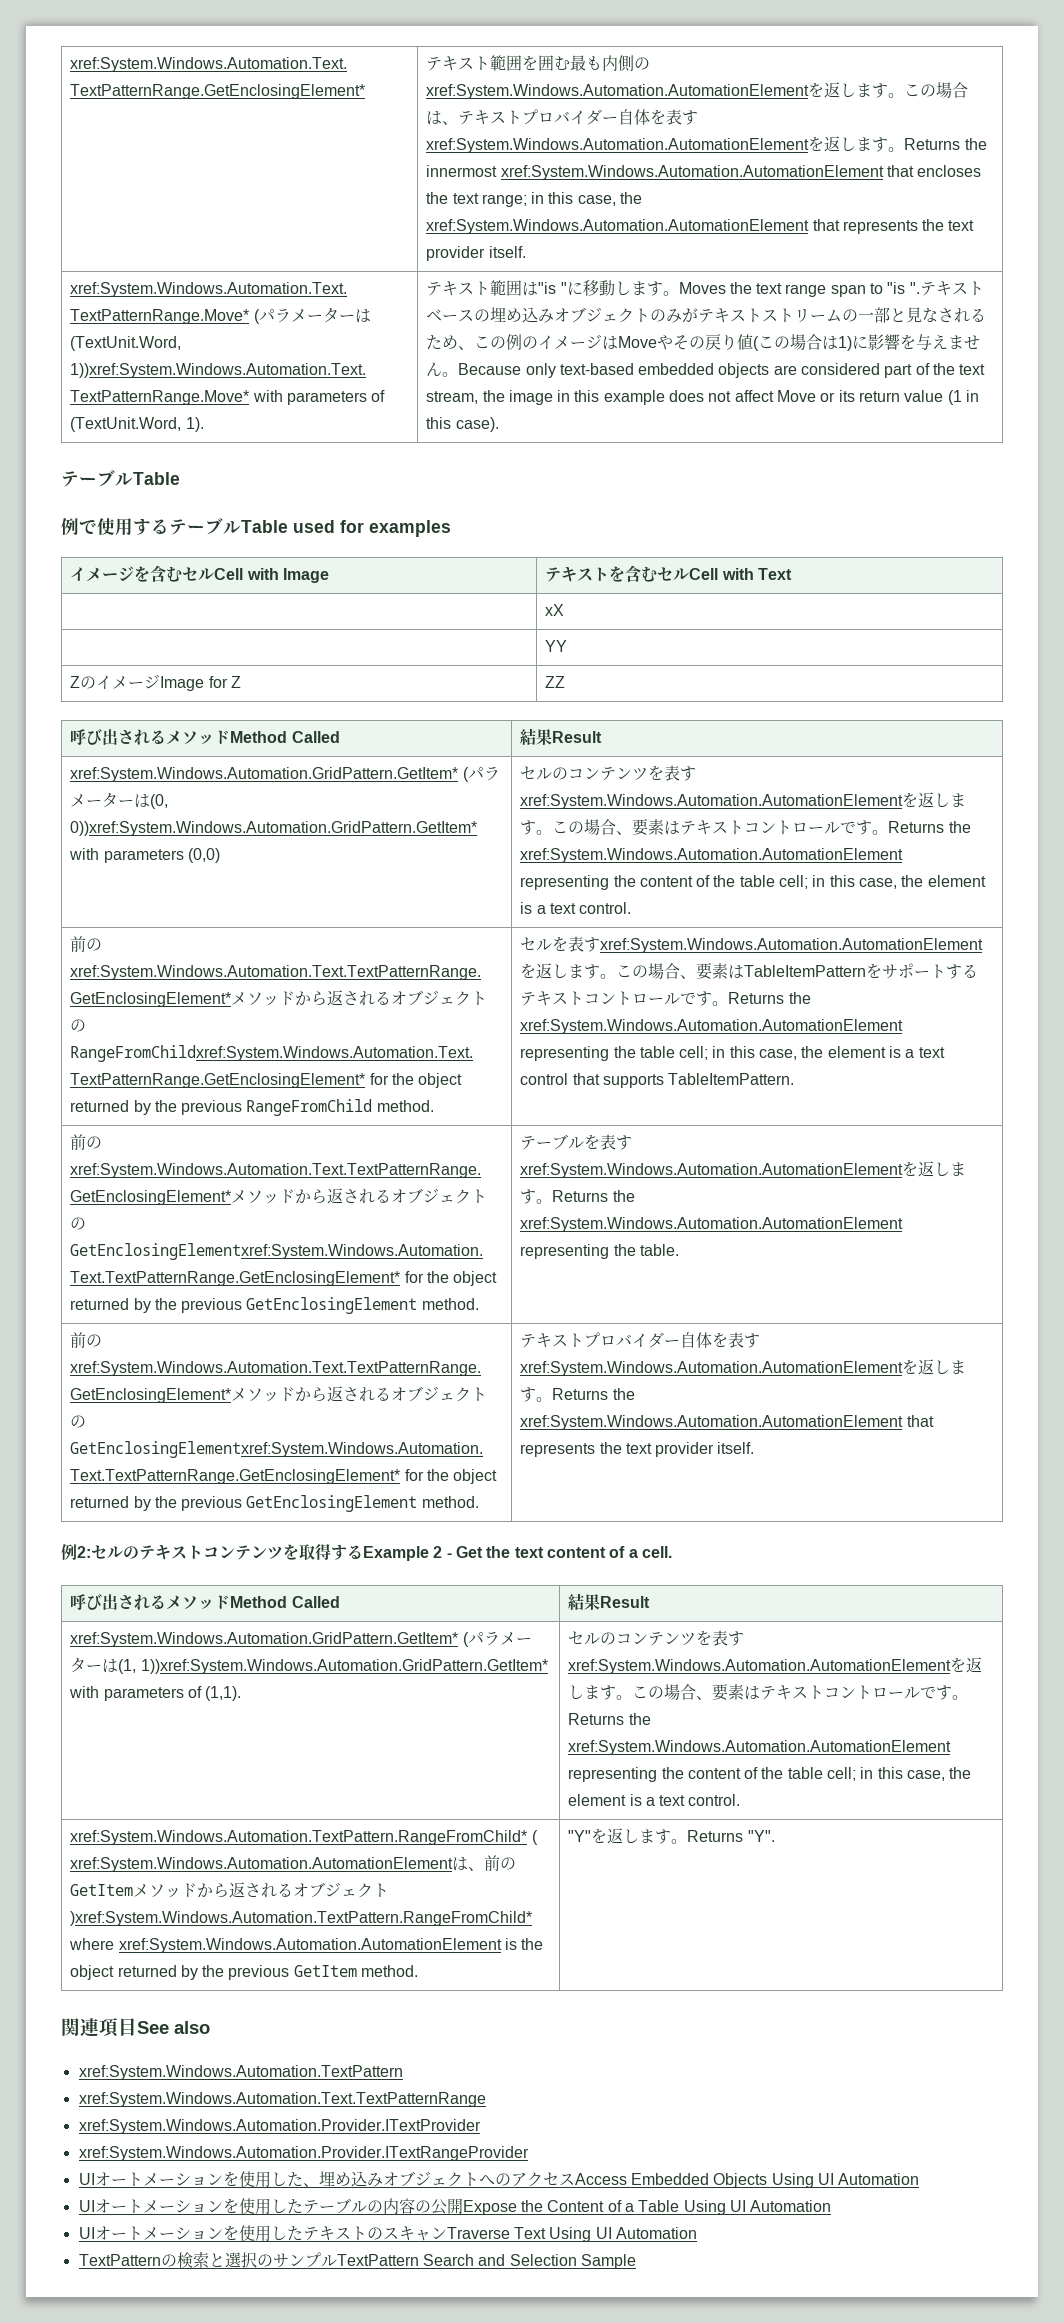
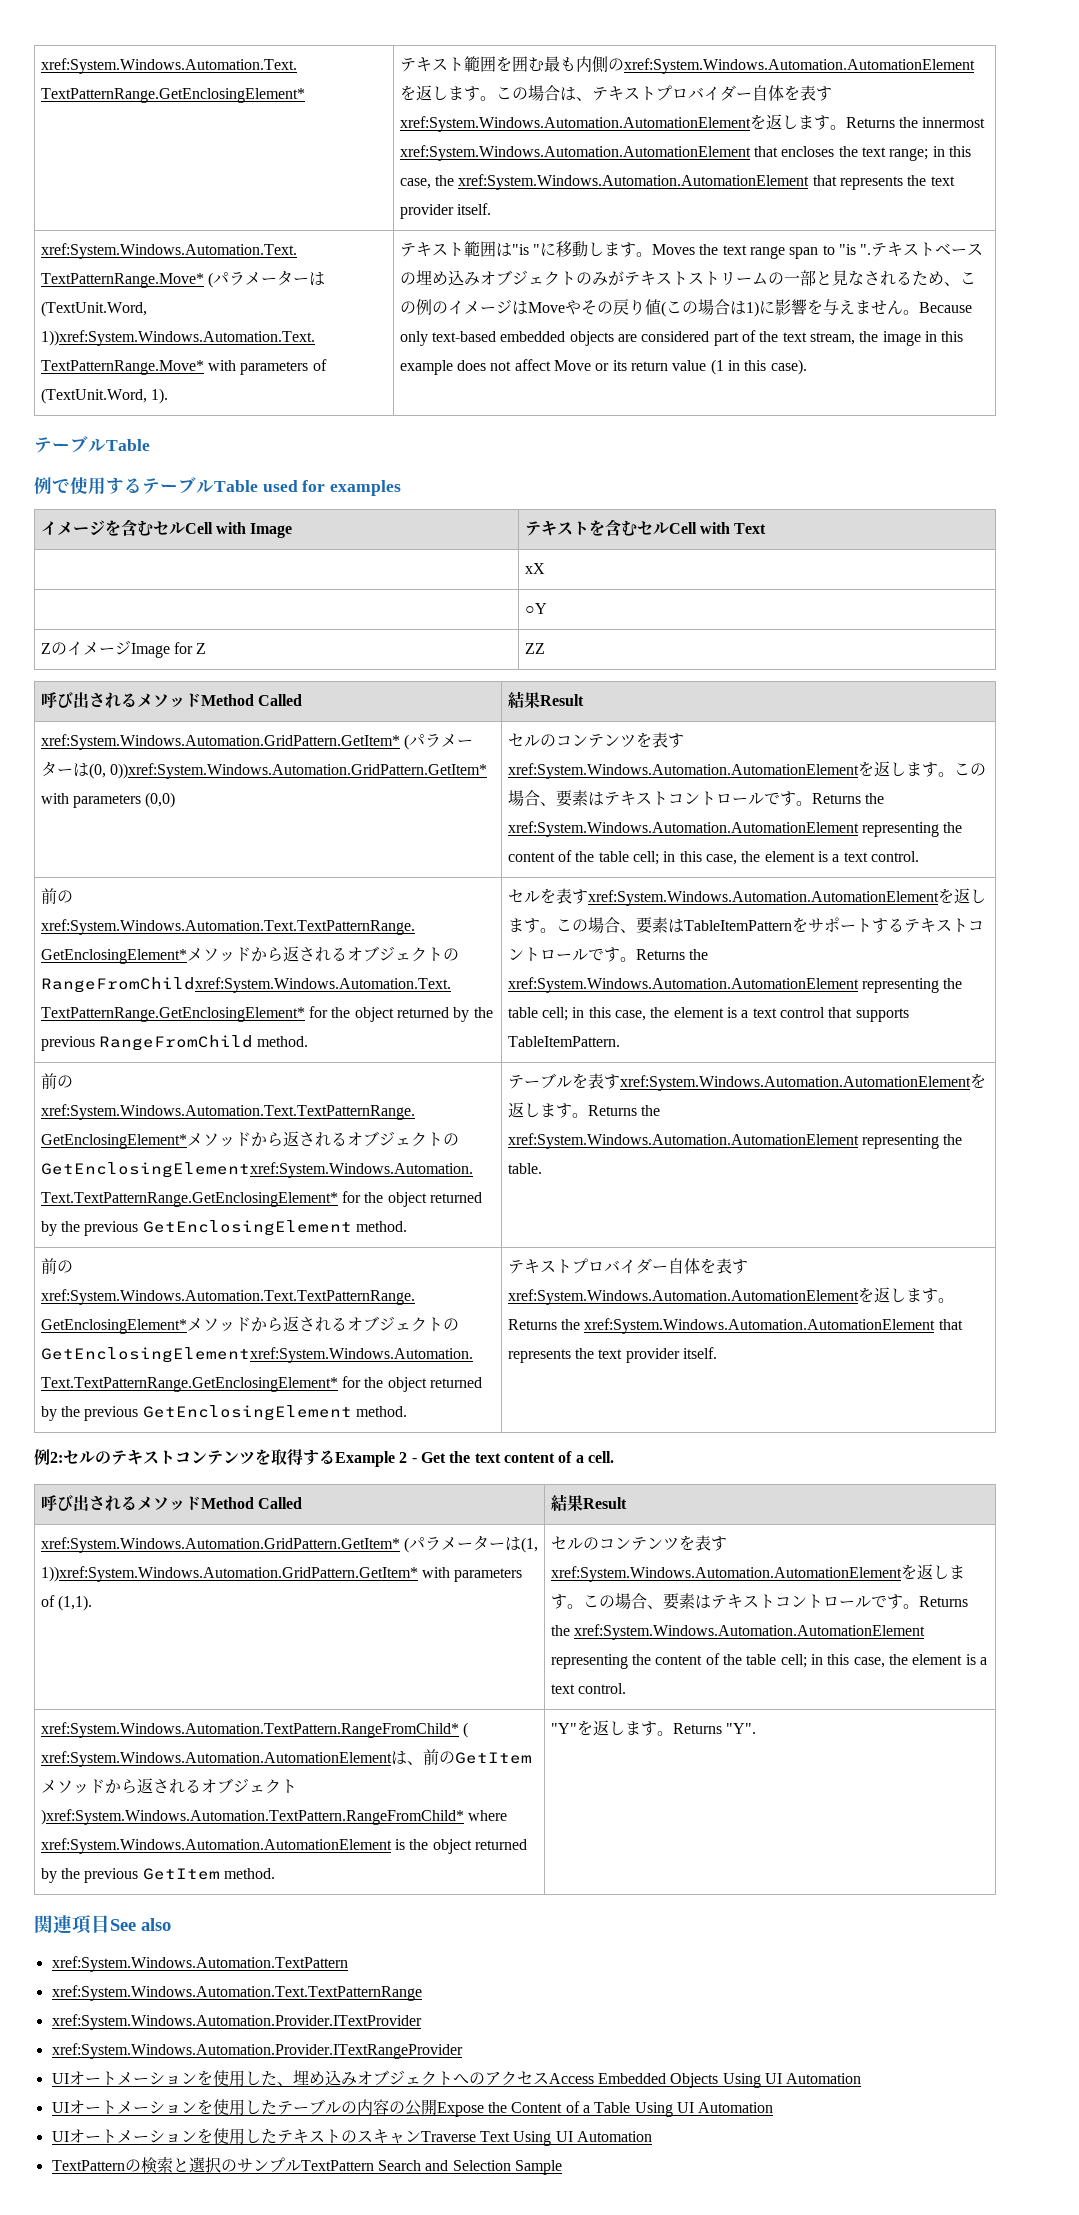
[545,640,568,652] YY -> [524,603,547,614] ○Y

